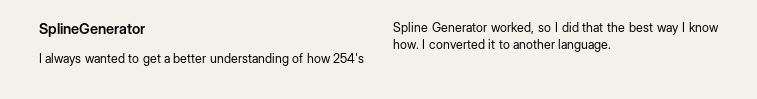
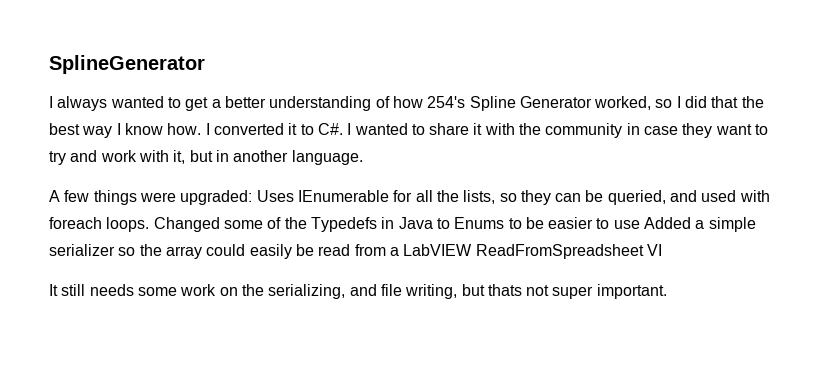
[512,39,612,52] another language. -> [317,123,769,138] [49,150,363,165] [49,190,770,205] [49,217,756,232] [49,244,662,259] [49,284,667,299] C#. I wanted to share it with the community in case they want to try and work with it, but in another language. // A few things were upgraded: Uses IEnumerable for all the lists, so they can be queried, and used with foreach loops. Changed some of the Typedefs in Java to Enums to be easier to use Added a simple serializer so the array could easily be read from a LabVIEW ReadFromSpreadsheet VI // It still needs some work on the serializing, and file writing, but thats not super important.

